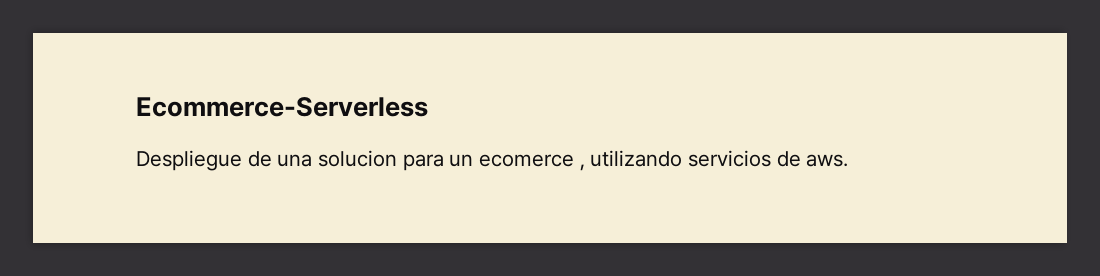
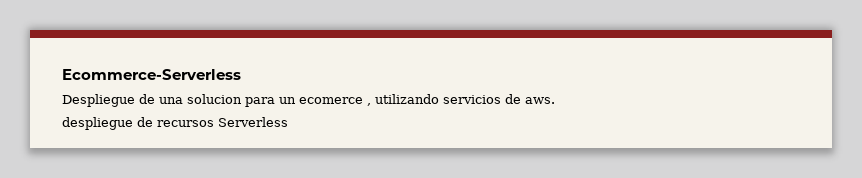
(849, 160) none -> [62,117,288,130] // despliegue de recursos Serverless

